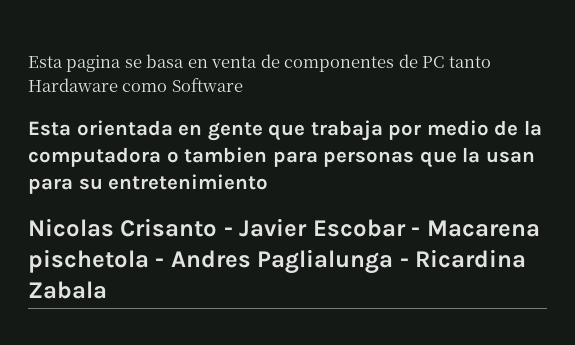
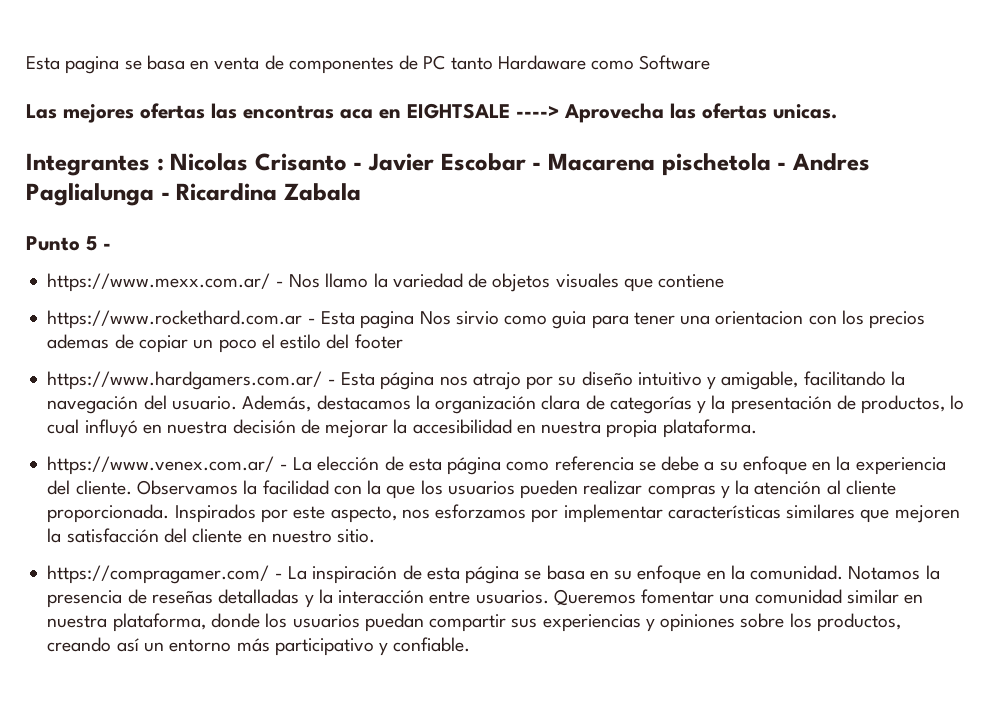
[28,120,542,141] [28,147,535,168] [28,174,269,194] Esta orientada en gente que trabaja por medio de la computadora o tambien para personas que la usan para su entretenimiento // -> [26,103,837,123] [26,153,164,176] Las mejores ofertas las encontras aca en EIGHTSALE ----> Aprovecha las ofertas unicas. // Integrantes :
(107, 290) none -> [26,236,111,251] [47,273,725,292] [47,310,926,329] [47,334,403,353] [47,371,905,390] [47,395,965,414] [47,419,757,438] [47,456,946,475] [47,480,896,499] [47,504,960,523] [47,528,376,543] [47,565,940,584] [47,589,924,608] [47,613,901,632] [47,637,471,656] // Punto 5 - // https://www.mexx.com.ar/ - Nos llamo la variedad de objetos visuales que contiene // https://www.rockethard.com.ar - Esta pagina Nos sirvio como guia para tener una orientacion con los precios ademas de copiar un poco el estilo del footer // https://www.hardgamers.com.ar/ - Esta página nos atrajo por su diseño intuitivo y amigable, facilitando la navegación del usuario. Además, destacamos la organización clara de categorías y la presentación de productos, lo cual influyó en nuestra decisión de mejorar la accesibilidad en nuestra propia plataforma. // https://www.venex.com.ar/ - La elección de esta página como referencia se debe a su enfoque en la experiencia del cliente. Observamos la facilidad con la que los usuarios pueden realizar compras y la atención al cliente proporcionada. Inspirados por este aspecto, nos esforzamos por implementar características similares que mejoren la satisfacción del cliente en nuestro sitio. // https://compragamer.com/ - La inspiración de esta página se basa en su enfoque en la comunidad. Notamos la presencia de reseñas detalladas y la interacción entre usuarios. Queremos fomentar una comunidad similar en nuestra plataforma, donde los usuarios puedan compartir sus experiencias y opiniones sobre los productos, creando así un entorno más participativo y confiable.

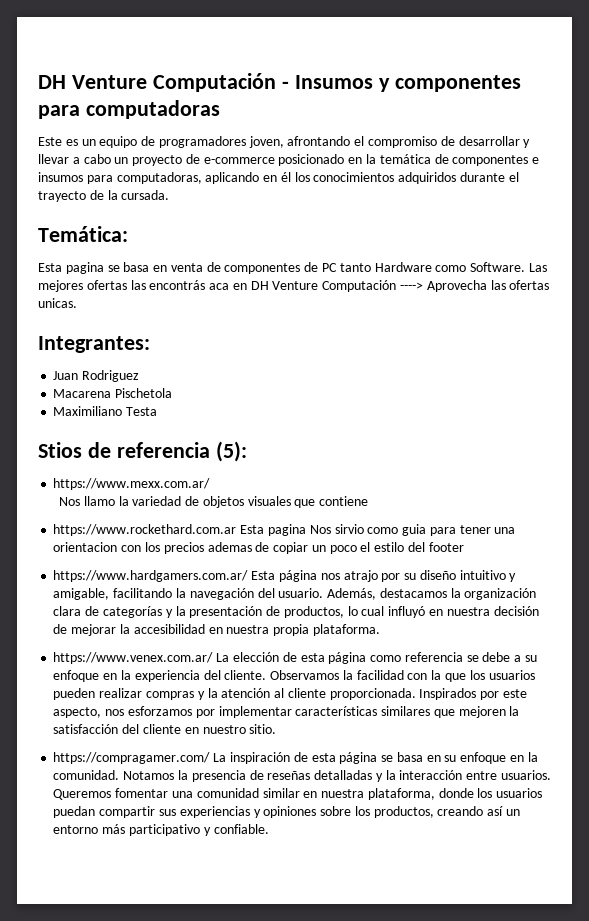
(26, 63) none -> [38,73,521,92] [38,100,220,119] [38,136,531,148] [38,154,540,166] [38,172,519,184] [38,190,170,202] [38,226,128,242] DH Venture Computación - Insumos y componentes para computadoras // Este es un equipo de programadores joven, afrontando el compromiso de desarrollar y llevar a cabo un proyecto de e-commerce posicionado en la temática de componentes e insumos para computadoras, aplicando en él los conocimientos adquiridos durante el trayecto de la cursada. // Temática: //
[497,55,711,70] Hardaware como Software // -> [374,262,526,272] Hardware como Software.
[243,105,334,119] encontras -> [149,280,206,290] encontrás
[407,103,510,119] EIGHTSALE -> [250,280,397,292] DH Venture Computación
[26,153,870,176] [26,183,361,206] [26,236,111,251] Integrantes : Nicolas Crisanto - Javier Escobar - Macarena pischetola - Andres Paglialunga - Ricardina Zabala // Punto 5 - -> [38,336,150,353] [53,370,140,382] [53,388,173,398] [53,406,158,416] [38,441,247,462] Integrantes: // Juan Rodriguez // Macarena Pischetola // Maximiliano Testa // Stios de referencia (5):
[275,281,284,287] - -> (211, 484) //
[307,318,316,324] - -> (237, 530) none
[327,379,336,385] - -> (249, 576) none
[279,464,288,470] - -> (214, 658) none
[274,573,283,579] - -> (211, 758) none

